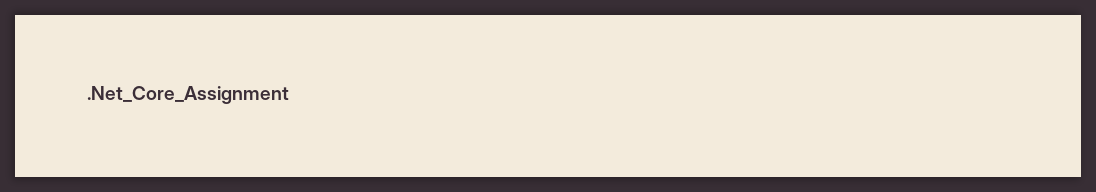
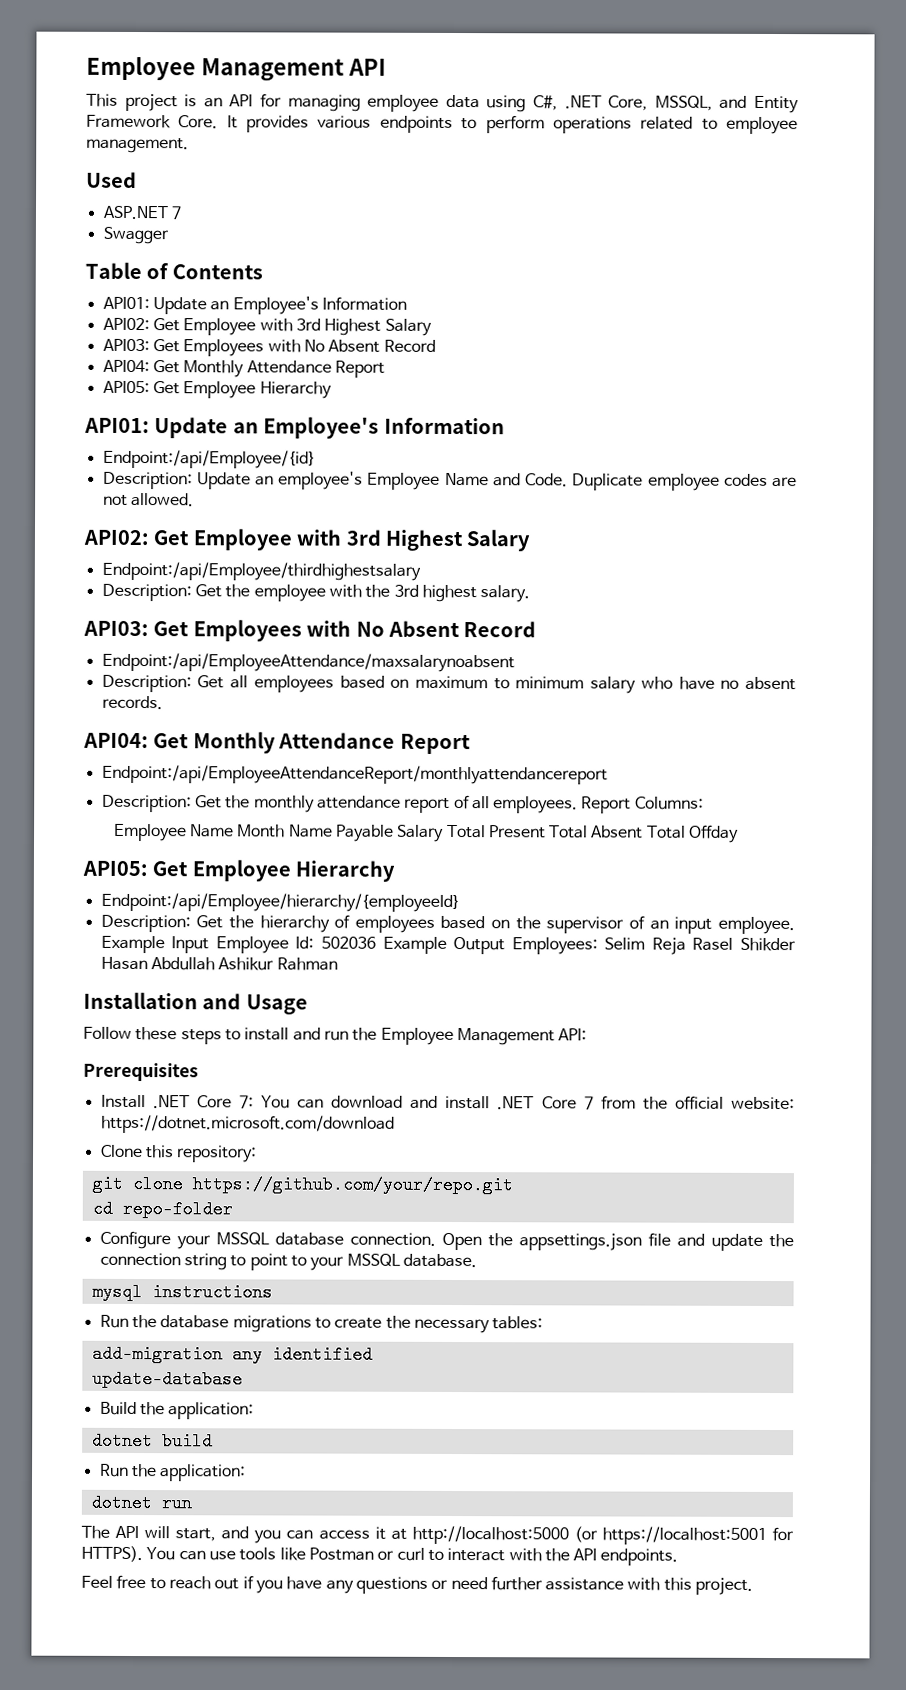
[87,86,289,104] .Net_Core_Assignment -> [86,56,386,82] [86,93,800,114] [86,114,799,135] [86,137,189,154] [86,171,137,189] [102,205,182,220] [102,226,169,245] [85,261,263,280] [102,296,407,315] [102,317,432,336] [102,338,436,357] [102,359,385,378] [102,380,332,399] [84,416,505,439] [102,449,316,469] [102,471,797,491] [102,492,194,507] [83,528,531,552] [101,561,421,581] [101,583,531,603] [83,619,537,642] [101,652,515,673] [101,674,797,694] [101,695,163,710] [83,731,471,755] [101,764,608,785] [101,794,704,814] [113,823,740,843] [82,859,396,882] [100,892,460,913] [100,914,795,935] [100,935,797,955] [100,956,338,971] [83,991,308,1015] [83,1026,588,1046] [83,1062,199,1082] [100,1094,796,1111] [100,1114,395,1134] [100,1144,258,1163] [91,1174,513,1195] [91,1199,233,1219] [99,1230,794,1251] [99,1252,477,1271] [91,1282,273,1302] [99,1314,544,1334] [91,1344,373,1364] [91,1369,243,1389] [99,1401,255,1420] [91,1431,213,1451] [99,1463,247,1482] [90,1493,192,1513] [81,1525,795,1545] [81,1545,679,1566] [81,1574,754,1595] Employee Management API // This project is an API for managing employee data using C#, .NET Core, MSSQL, and Entity Framework Core. It provides various endpoints to perform operations related to employee management. // Used // ASP.NET 7 // Swagger // Table of Contents // API01: Update an Employee's Information // API02: Get Employee with 3rd Highest Salary // API03: Get Employees with No Absent Record // API04: Get Monthly Attendance Report // API05: Get Employee Hierarchy // API01: Update an Employee's Information // Endpoint:/api/Employee/{id} // Description: Update an employee's Employee Name and Code. Duplicate employee codes are not allowed. // API02: Get Employee with 3rd Highest Salary // Endpoint:/api/Employee/thirdhighestsalary // Description: Get the employee with the 3rd highest salary. // API03: Get Employees with No Absent Record // Endpoint:/api/EmployeeAttendance/maxsalarynoabsent // Description: Get all employees based on maximum to minimum salary who have no absent records. // API04: Get Monthly Attendance Report // Endpoint:/api/EmployeeAttendanceReport/monthlyattendancereport // Description: Get the monthly attendance report of all employees. Report Columns: // Employee Name Month Name Payable Salary Total Present Total Absent Total Offday // API05: Get Employee Hierarchy // Endpoint:/api/Employee/hierarchy/{employeeId} // Description: Get the hierarchy of employees based on the supervisor of an input employee. Example Input Employee Id: 502036 Example Output Employees: Selim Reja Rasel Shikder Hasan Abdullah Ashikur Rahman // Installation and Usage // Follow these steps to install and run the Employee Management API: // Prerequisites // Install .NET Core 7: You can download and install .NET Core 7 from the official website: https://dotnet.microsoft.com/download // Clone this repository: // git clone https://github.com/your/repo.git // cd repo-folder // Configure your MSSQL database connection. Open the appsettings.json file and update the connection string to point to your MSSQL database. // mysql instructions // Run the database migrations to create the necessary tables: // add-migration any identified // update-database // Build the application: // dotnet build // Run the application: // dotnet run // The API will start, and you can access it at http://localhost:5000 (or https://localhost:5001 for HTTPS). You can use tools like Postman or curl to interact with the API endpoints. // Feel free to reach out if you have any questions or need further assistance with this project.

